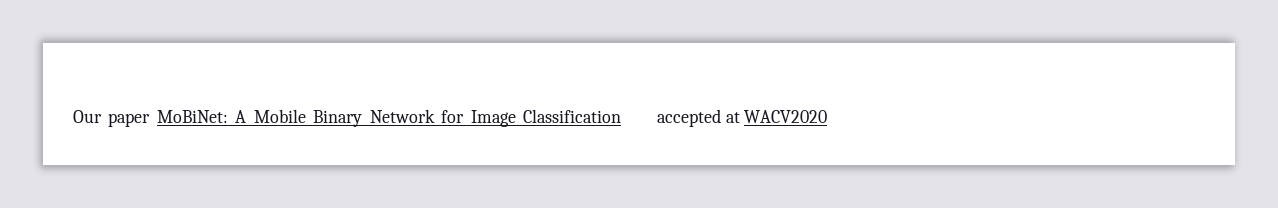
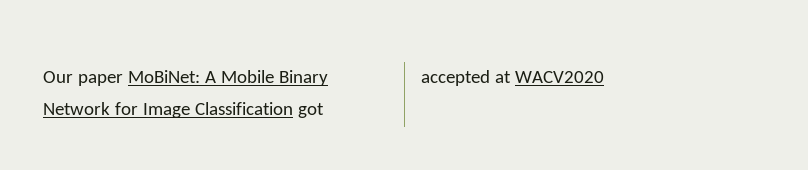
(622, 116) none -> [297,103,324,118] got

